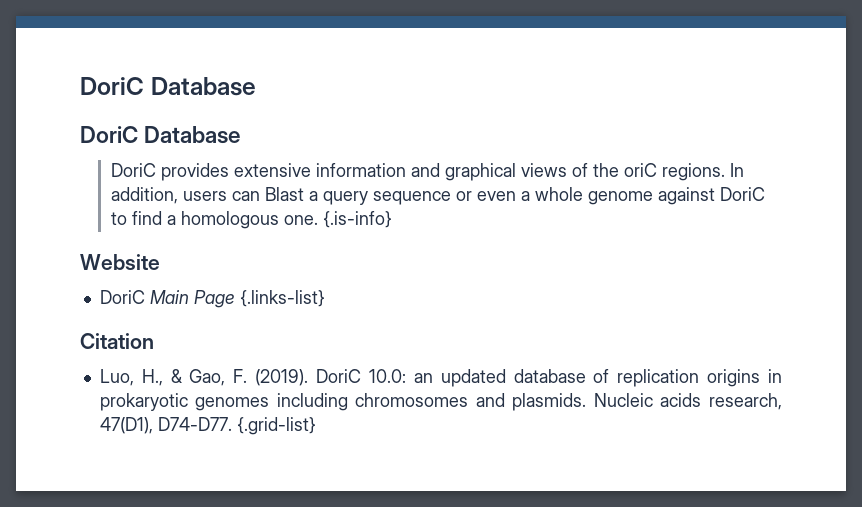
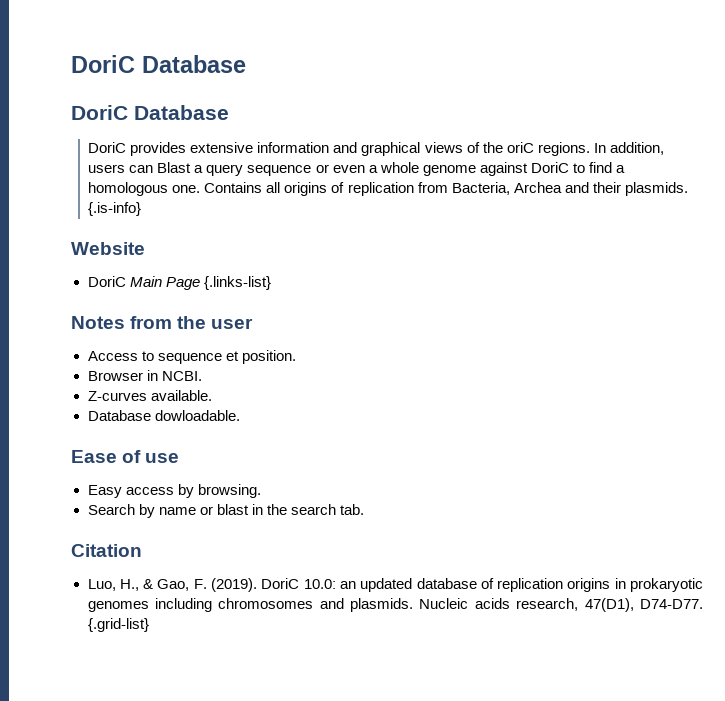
(318, 220) none -> [204,182,688,196] Contains all origins of replication from Bacteria, Archea and their plasmids.
(325, 298) none -> [71,316,254,329] [87,350,296,364] [87,370,202,381] [87,390,212,401] [87,410,240,421] [71,450,180,463] [87,484,261,498] [87,504,364,518] // Notes from the user // Access to sequence et position. // Browser in NCBI. // Z-curves available. // Database dowloadable. // Ease of use // Easy access by browsing. // Search by name or blast in the search tab.

